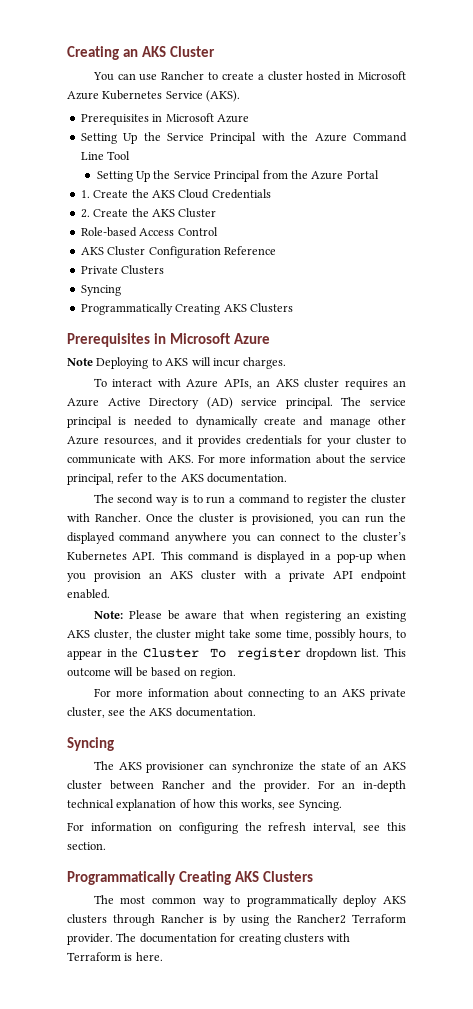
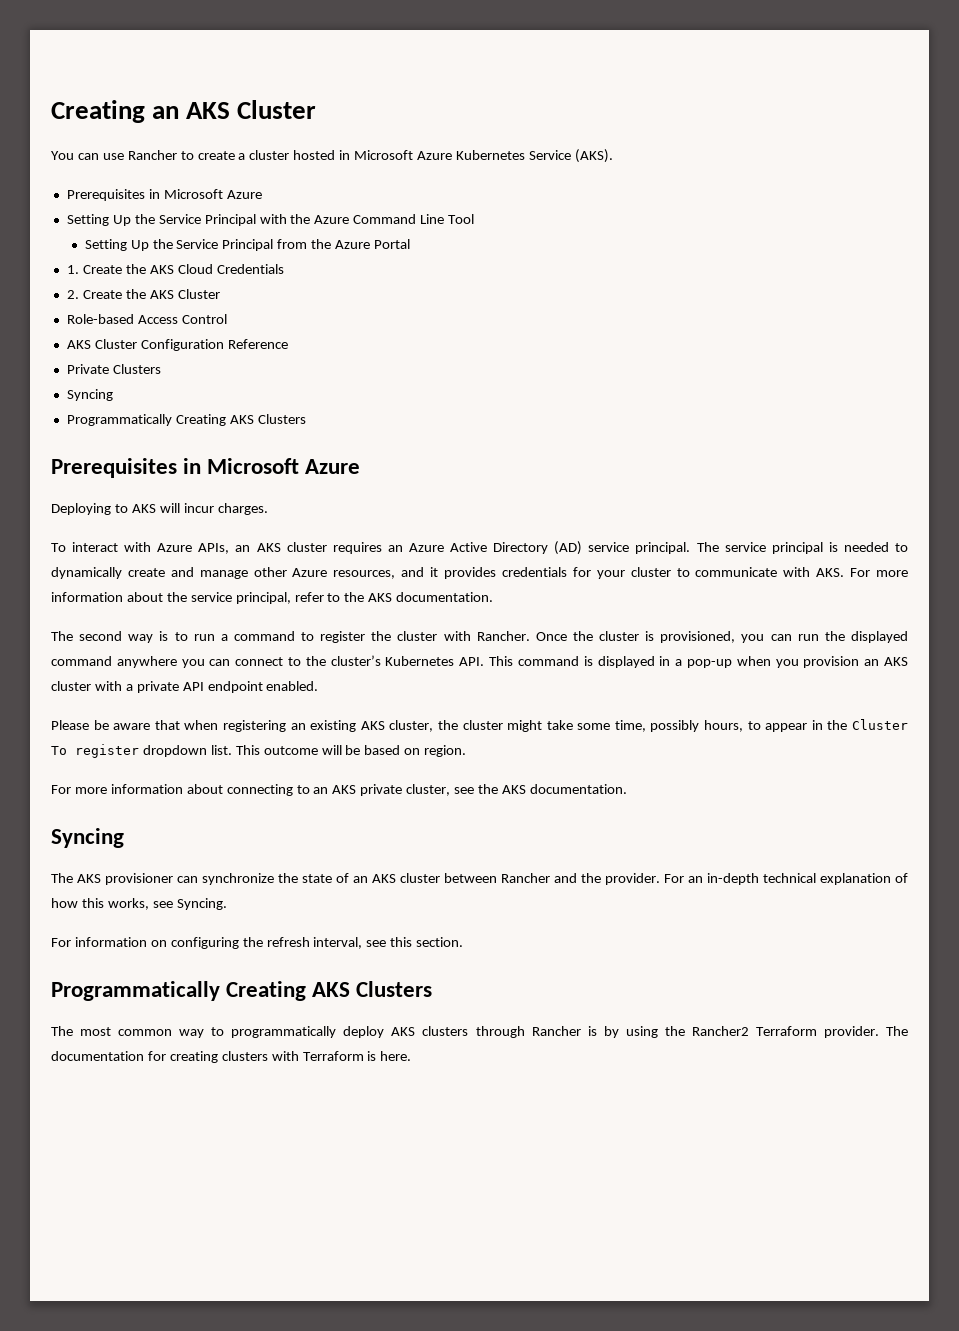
[67,358,93,366] Note -> (361, 466) none
[93,611,123,619] Note: -> (319, 686) none

